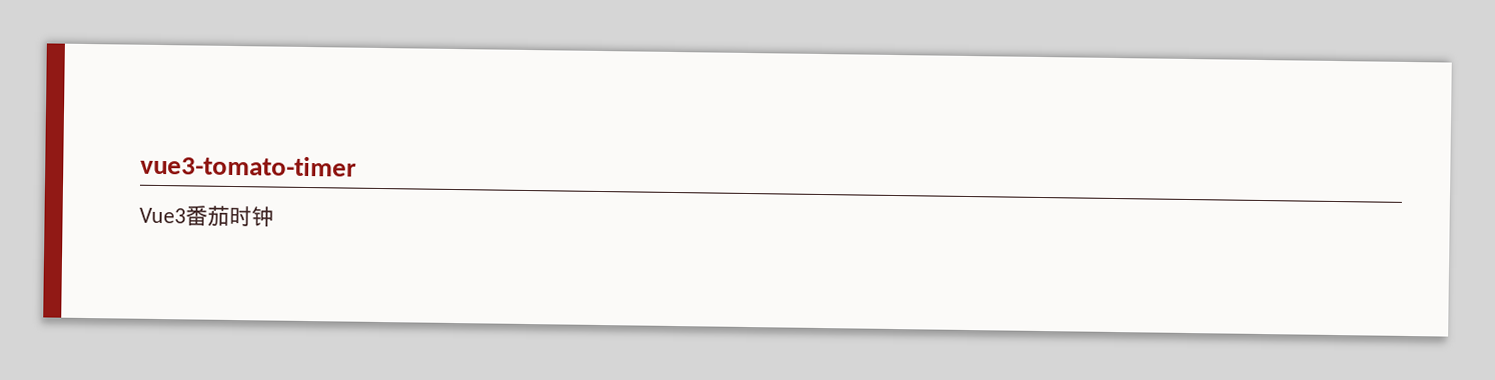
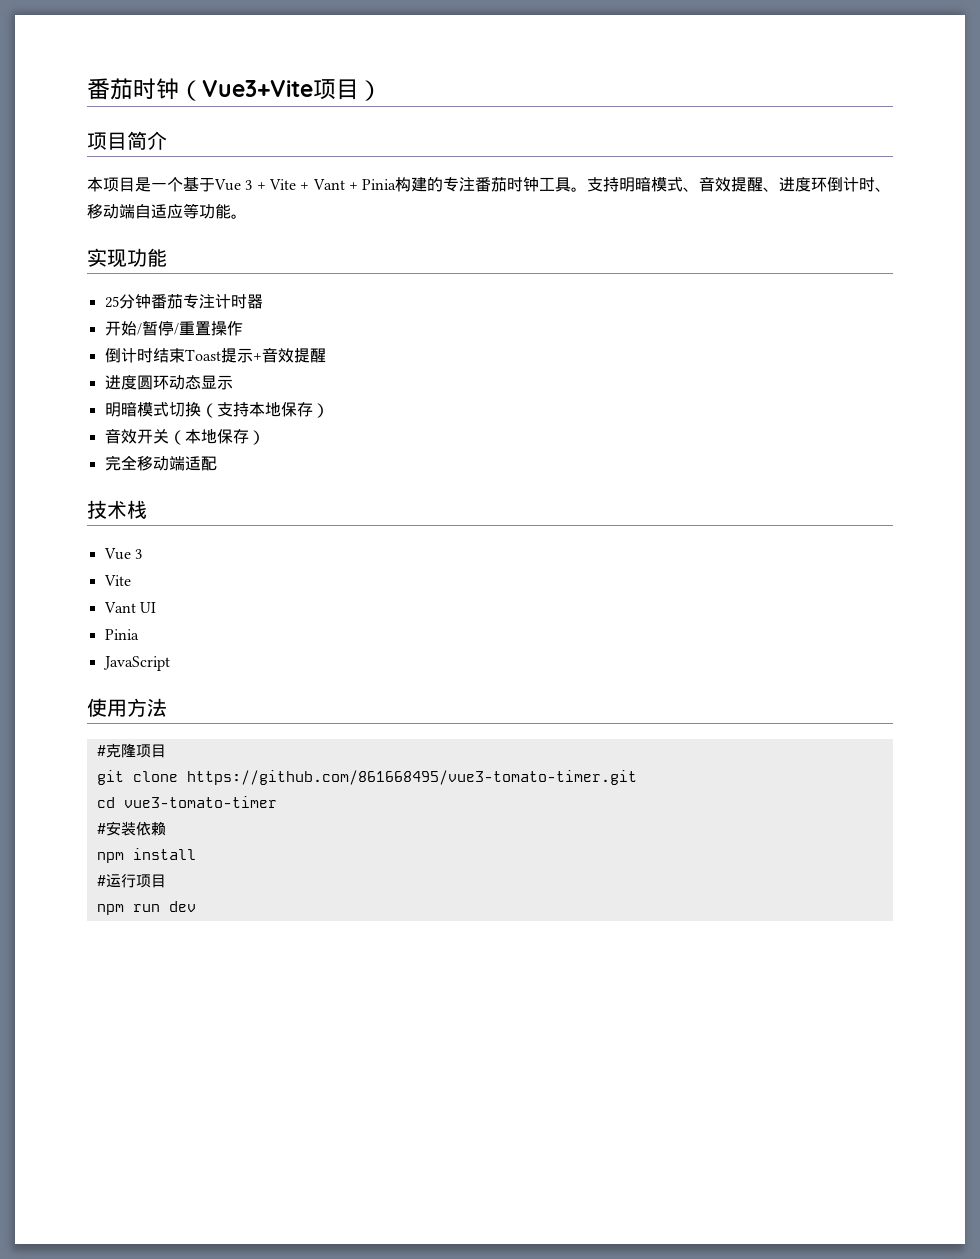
[140,154,357,177] [139,205,274,227] vue3-tomato-timer // Vue3番茄时钟 -> [87,78,382,101] [87,131,167,150] [87,176,892,192] [87,203,247,219] [87,248,167,268] [104,294,263,309] [104,320,243,336] [104,347,326,363] [104,375,233,390] [104,401,329,418] [104,428,265,445] [104,455,217,471] [87,500,147,519] [103,548,142,560] [103,575,131,586] [103,602,156,613] [104,629,139,640] [102,656,170,671] [87,698,167,717] [96,743,166,758] [96,770,637,785] [96,796,277,808] [96,821,166,836] [96,848,196,863] [96,873,166,888] [96,901,196,915] 番茄时钟（Vue3+Vite项目） // 项目简介 // 本项目是一个基于Vue 3 + Vite + Vant + Pinia构建的专注番茄时钟工具。支持明暗模式、音效提醒、进度环倒计时、移动端自适应等功能。 // 实现功能 // 25分钟番茄专注计时器 // 开始/暂停/重置操作 // 倒计时结束Toast提示+音效提醒 // 进度圆环动态显示 // 明暗模式切换（支持本地保存） // 音效开关（本地保存） // 完全移动端适配 // 技术栈 // Vue 3 // Vite // Vant UI // Pinia // JavaScript // 使用方法 // #克隆项目 // git clone https://github.com/861668495/vue3-tomato-timer.git // cd vue3-tomato-timer // #安装依赖 // npm install // #运行项目 // npm run dev

